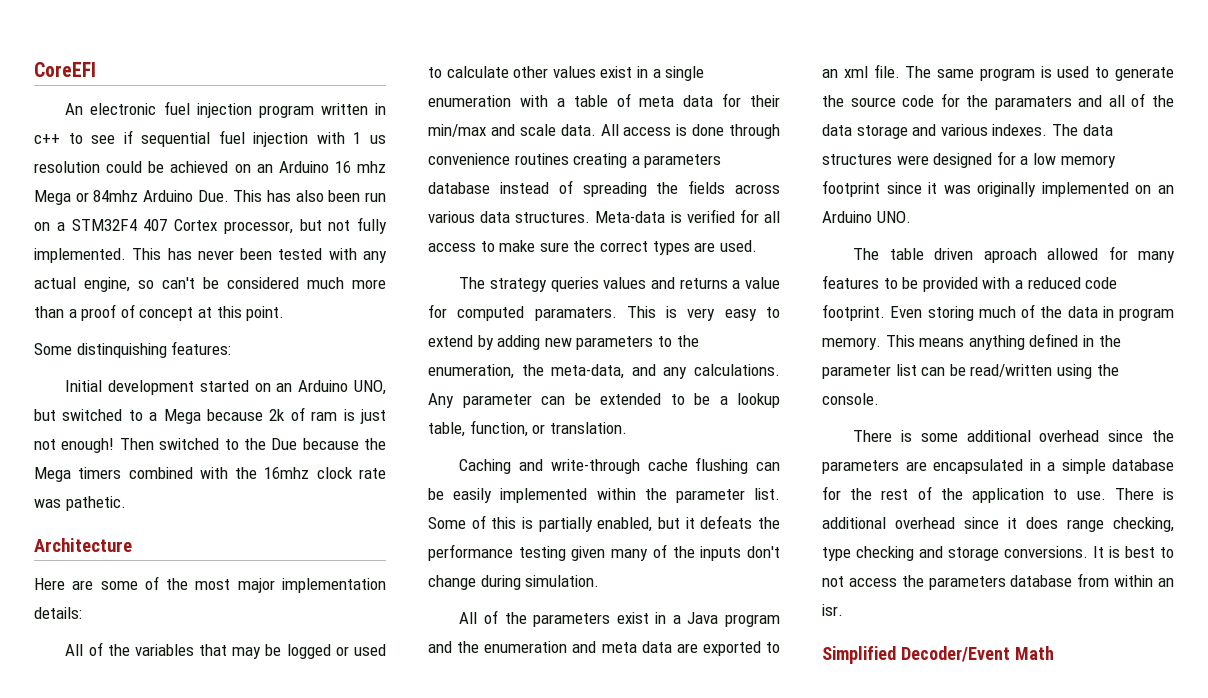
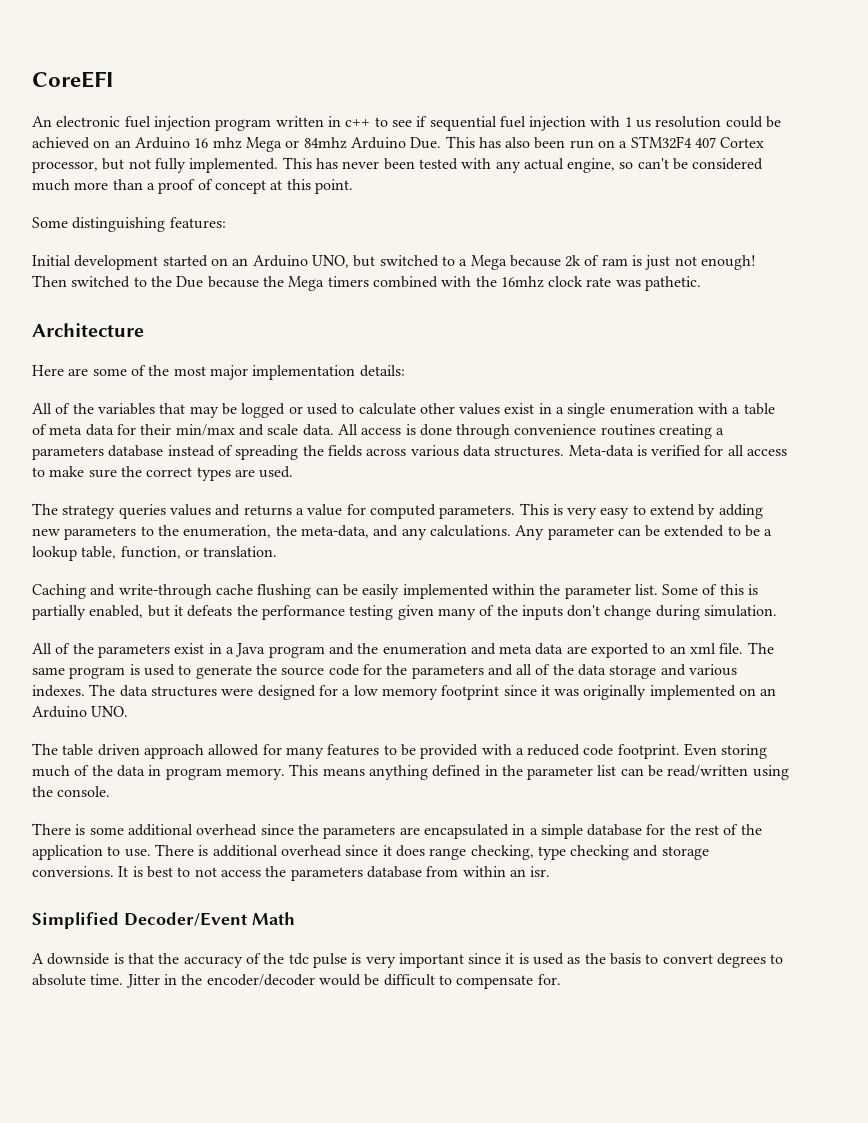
[76,343,167,358] distinquishing -> [72,217,166,232] distinguishing
[534,307,617,321] paramaters. -> [439,505,516,519] parameters.
[994,96,1072,110] paramaters -> [411,665,484,679] parameters
[983,248,1037,263] aproach -> [143,744,204,759] approach
(1054, 653) none -> [32,953,784,968] [32,974,561,989] // A downside is that the accuracy of the tdc pulse is very important since it is used as the basis to convert degrees to absolute time. Jitter in the encoder/decoder would be difficult to compensate for.

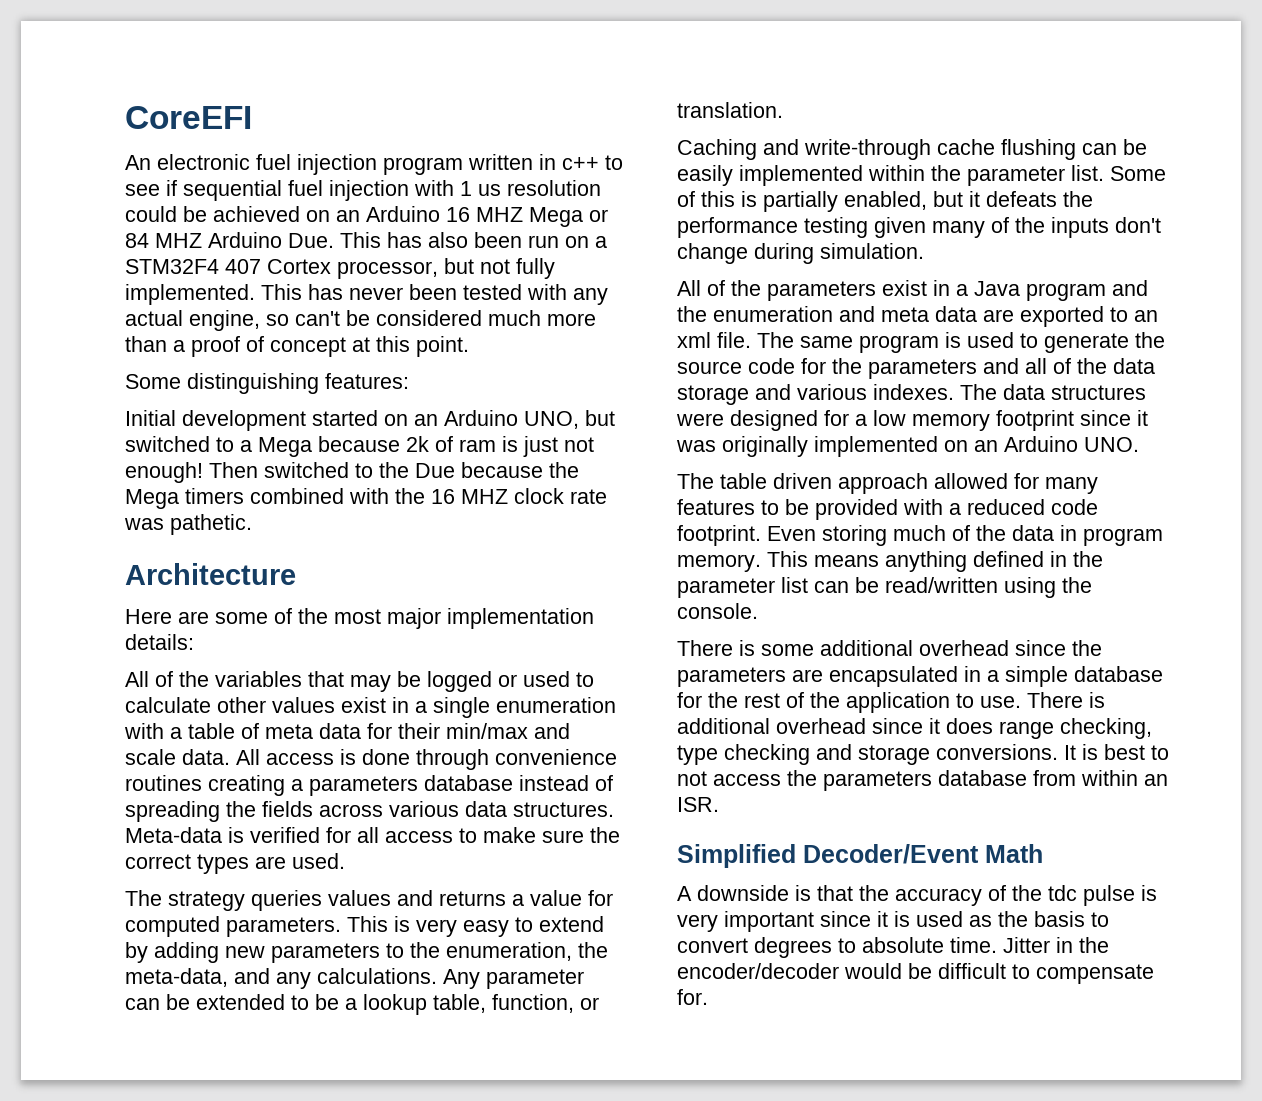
[212,137,242,149] mhz -> [476,207,523,222] MHZ
[303,137,347,149] 84mhz -> [125,233,202,248] 84 MHZ
[500,276,544,288] 16mhz -> [431,489,508,504] 16 MHZ
[530,866,551,877] isr. -> [677,797,719,812] ISR.

